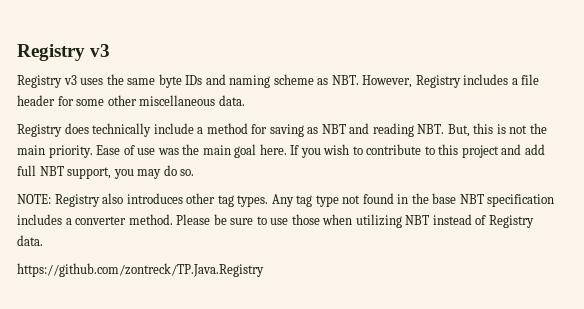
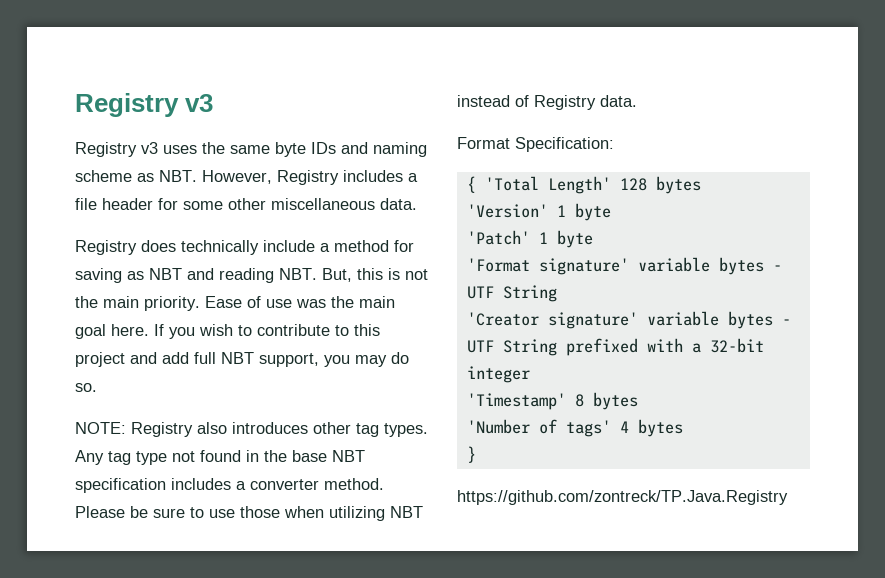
(43, 240) none -> [457,137,614,152] [466,176,701,194] [466,203,611,221] [466,230,593,248] [466,257,782,275] [466,285,557,302] [466,311,791,329] [466,338,764,356] [466,366,530,383] [466,392,638,410] [466,419,683,437] [466,446,476,463] // Format Specification: // { 'Total Length' 128 bytes // 'Version' 1 byte // 'Patch' 1 byte // 'Format signature' variable bytes - UTF String // 'Creator signature' variable bytes - UTF String prefixed with a 32-bit integer // 'Timestamp' 8 bytes // 'Number of tags' 4 bytes // }

